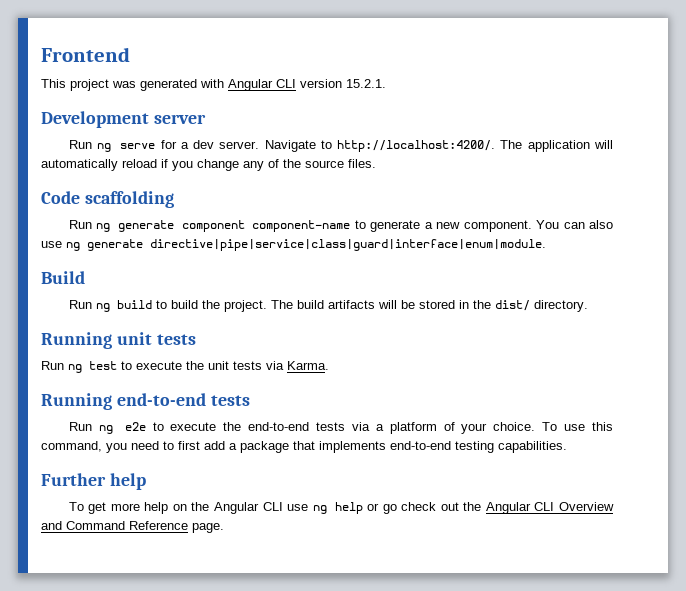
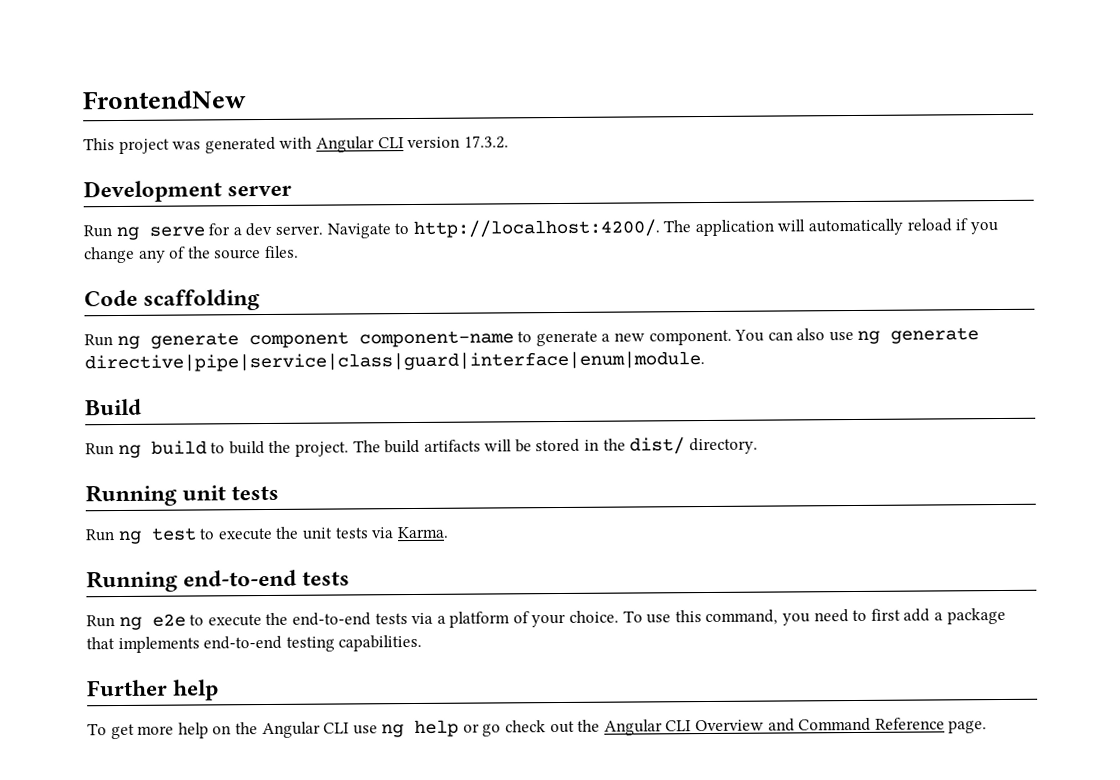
[41,47,130,62] Frontend -> [82,90,247,110] FrontendNew
[346,79,386,88] 15.2.1. -> [463,135,509,149] 17.3.2.

